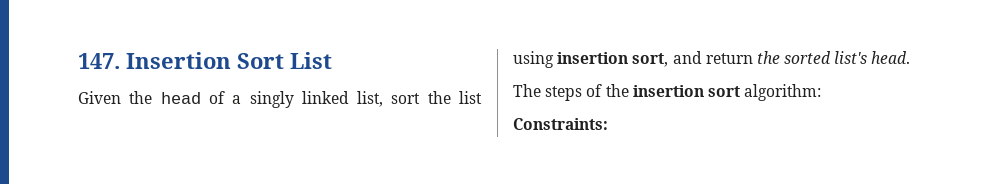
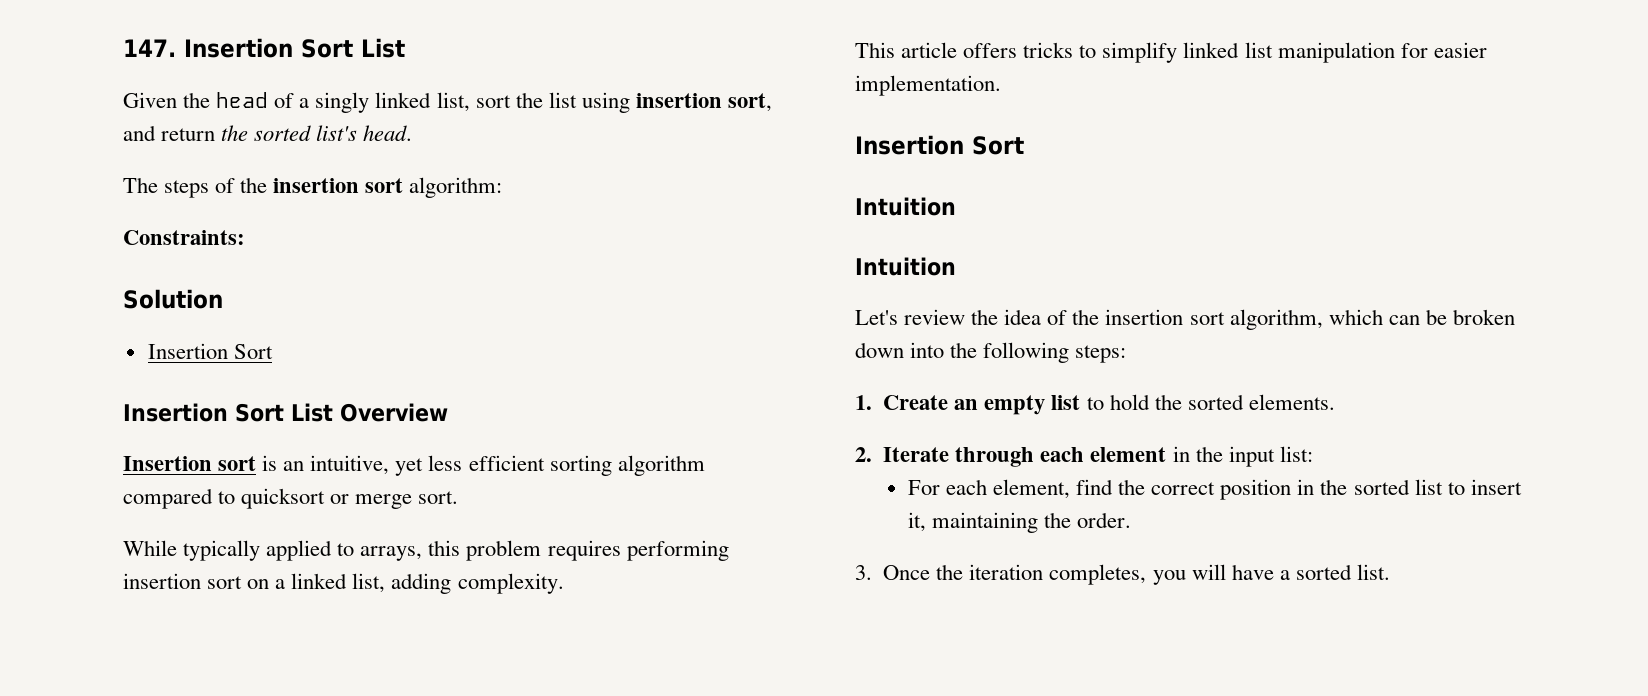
(608, 124) none -> [123,289,223,309] [147,343,273,359] [123,403,448,422] [123,455,705,476] [123,488,459,509] [123,540,729,561] [123,573,564,594] [855,42,1487,63] [855,75,1001,96] [855,135,1024,155] [855,197,956,216] [855,257,956,276] [855,309,1515,330] [855,342,1127,363] [855,394,1335,415] [855,446,1313,467] [907,479,1522,500] [907,512,1132,533] [855,564,1390,585] // Solution // Insertion Sort // Insertion Sort List Overview // Insertion sort is an intuitive, yet less efficient sorting algorithm compared to quicksort or merge sort. // While typically applied to arrays, this problem requires performing insertion sort on a linked list, adding complexity. // This article offers tricks to simplify linked list manipulation for easier implementation. // Insertion Sort // Intuition // Intuition // Let's review the idea of the insertion sort algorithm, which can be broken down into the following steps: // 1. Create an empty list to hold the sorted elements. // 2. Iterate through each element in the input list: // For each element, find the correct position in the sorted list to insert it, maintaining the order. // 3. Once the iteration completes, you will have a sorted list.

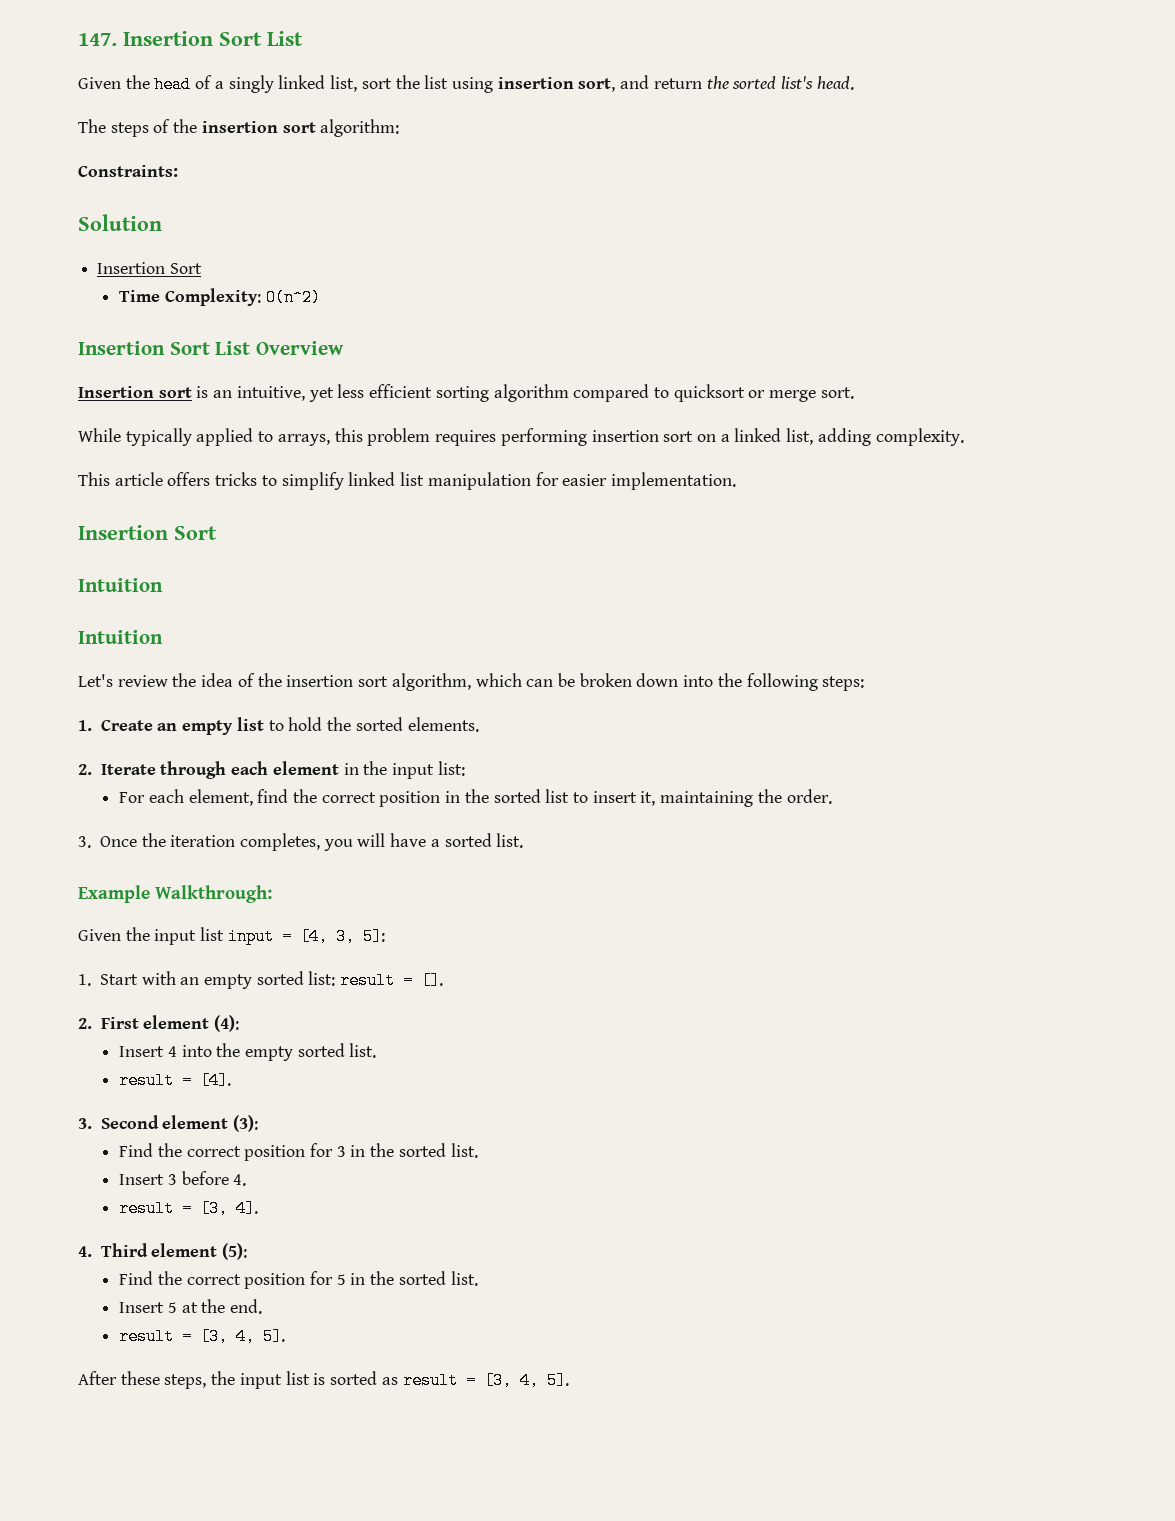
(273, 351) none -> [119,288,321,306] // Time Complexity: O(n^2)
(1390, 572) none -> [78,885,273,903] [78,927,385,945] [78,971,444,989] [78,1015,240,1032] [119,1043,377,1061] [119,1072,232,1089] [78,1115,259,1132] [119,1143,478,1161] [119,1171,247,1186] [119,1200,259,1217] [78,1243,248,1260] [119,1271,478,1289] [119,1299,262,1314] [119,1328,286,1345] [78,1371,569,1389] // Example Walkthrough: // Given the input list input = [4, 3, 5]: // 1. Start with an empty sorted list: result = []. // 2. First element (4): // Insert 4 into the empty sorted list. // result = [4]. // 3. Second element (3): // Find the correct position for 3 in the sorted list. // Insert 3 before 4. // result = [3, 4]. // 4. Third element (5): // Find the correct position for 5 in the sorted list. // Insert 5 at the end. // result = [3, 4, 5]. // After these steps, the input list is sorted as result = [3, 4, 5].

